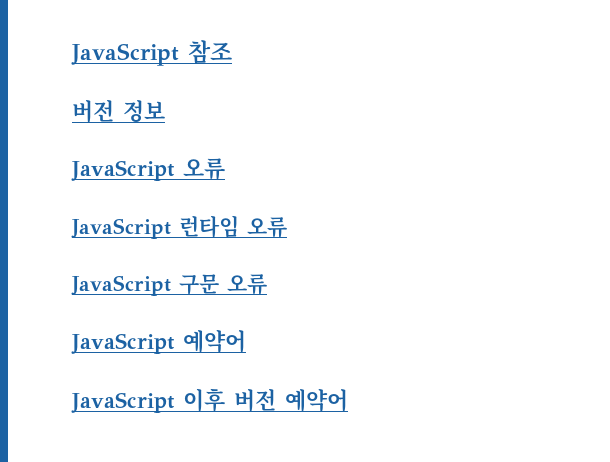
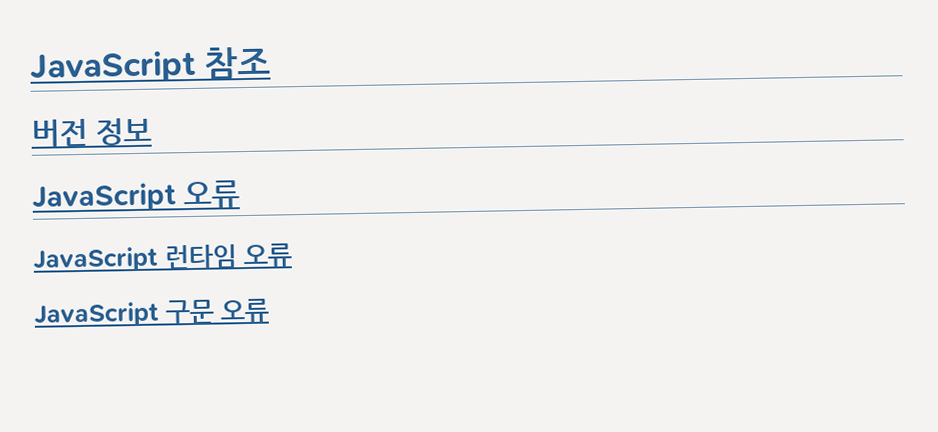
[71,330,246,354] [71,388,348,413] // JavaScript 예약어 // JavaScript 이후 버전 예약어 -> (269, 310) none

